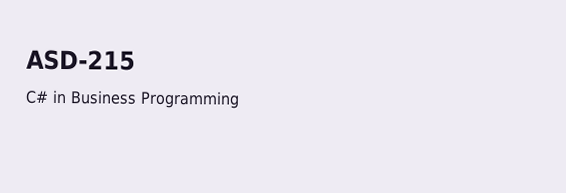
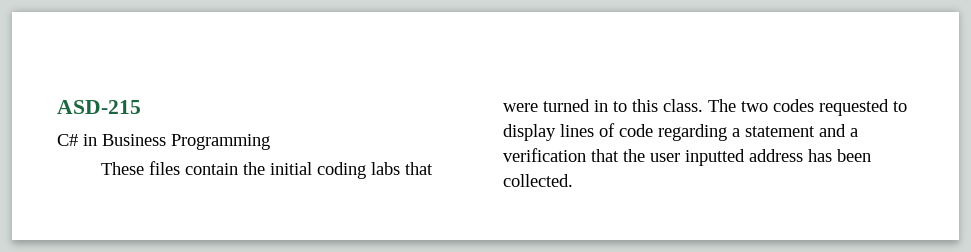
(240, 99) none -> [101,161,434,179] [503,99,907,116] [503,123,858,141] [503,148,871,166] [503,174,573,187] // These files contain the initial coding labs that were turned in to this class. The two codes requested to display lines of code regarding a statement and a verification that the user inputted address has been collected.

